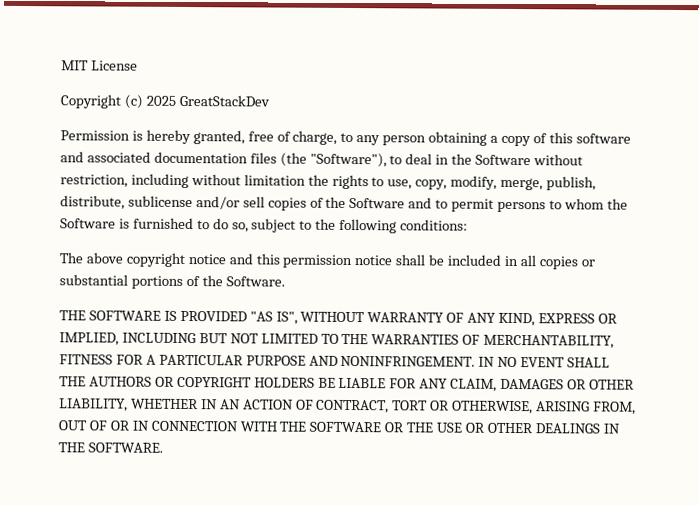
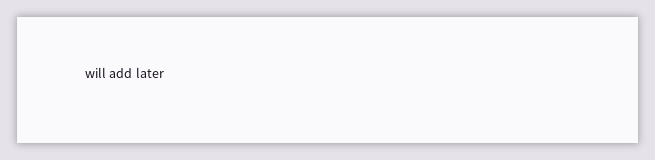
[61,60,138,71] [60,94,270,109] [60,129,631,147] [60,151,584,168] [60,173,597,191] [60,195,628,213] [60,217,469,234] [59,252,595,270] [59,274,285,289] [59,310,618,327] [59,332,615,349] [59,354,611,368] [59,376,635,392] [59,398,637,415] [58,420,620,434] [58,442,163,453] MIT License // Copyright (c) 2025 GreatStackDev // Permission is hereby granted, free of charge, to any person obtaining a copy of this software and associated documentation files (the "Software"), to deal in the Software without restriction, including without limitation the rights to use, copy, modify, merge, publish, distribute, sublicense and/or sell copies of the Software and to permit persons to whom the Software is furnished to do so, subject to the following conditions: // The above copyright notice and this permission notice shall be included in all copies or substantial portions of the Software. // THE SOFTWARE IS PROVIDED "AS IS", WITHOUT WARRANTY OF ANY KIND, EXPRESS OR IMPLIED, INCLUDING BUT NOT LIMITED TO THE WARRANTIES OF MERCHANTABILITY, FITNESS FOR A PARTICULAR PURPOSE AND NONINFRINGEMENT. IN NO EVENT SHALL THE AUTHORS OR COPYRIGHT HOLDERS BE LIABLE FOR ANY CLAIM, DAMAGES OR OTHER LIABILITY, WHETHER IN AN ACTION OF CONTRACT, TORT OR OTHERWISE, ARISING FROM, OUT OF OR IN CONNECTION WITH THE SOFTWARE OR THE USE OR OTHER DEALINGS IN THE SOFTWARE. -> [85,67,164,78] will add later

